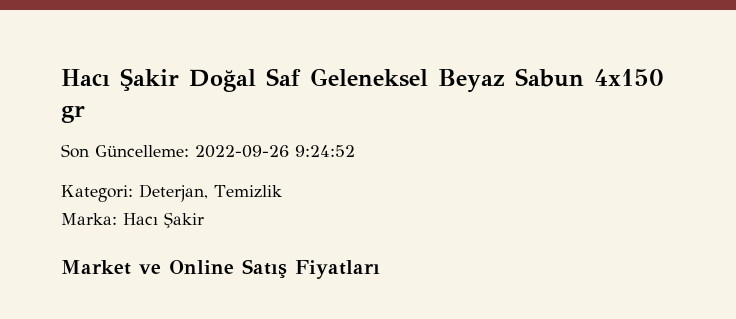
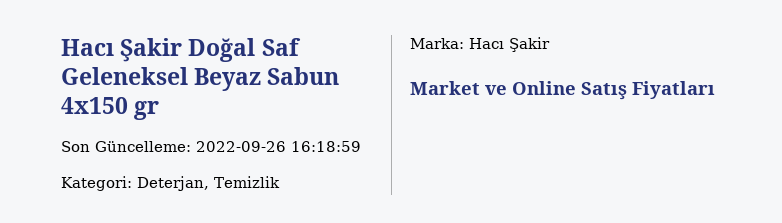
[295,145,355,157] 9:24:52 -> [291,141,361,152] 16:18:59

